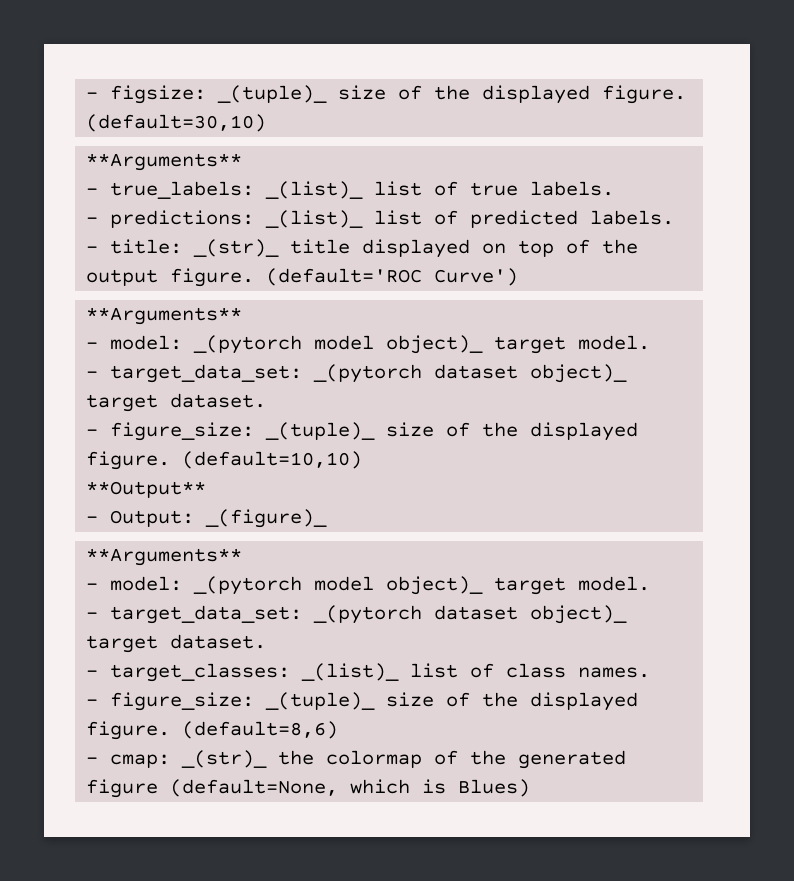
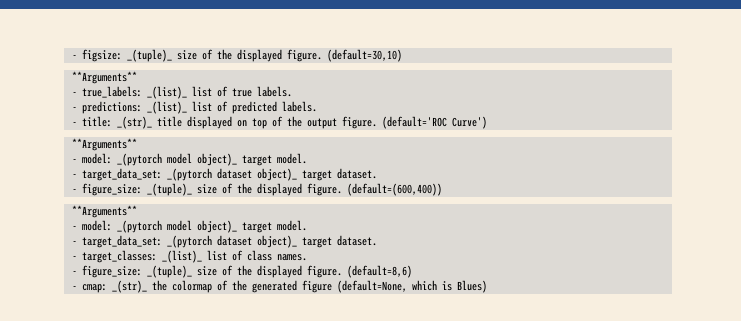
[182,451,363,469] [86,481,207,498] [86,509,328,528] (default=10,10) // **Output** // - Output: _(figure)_ -> [346,183,442,196] (default=(600,400))

